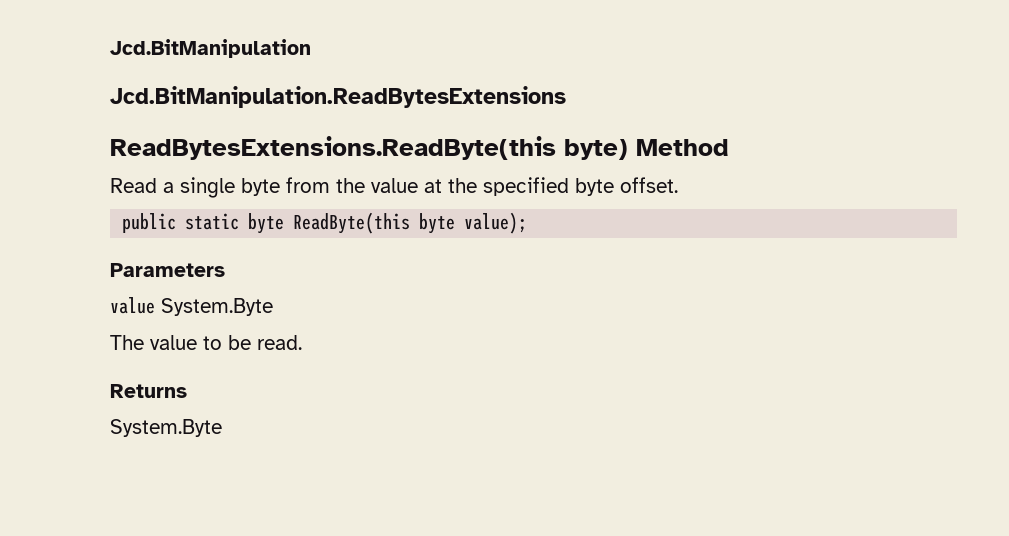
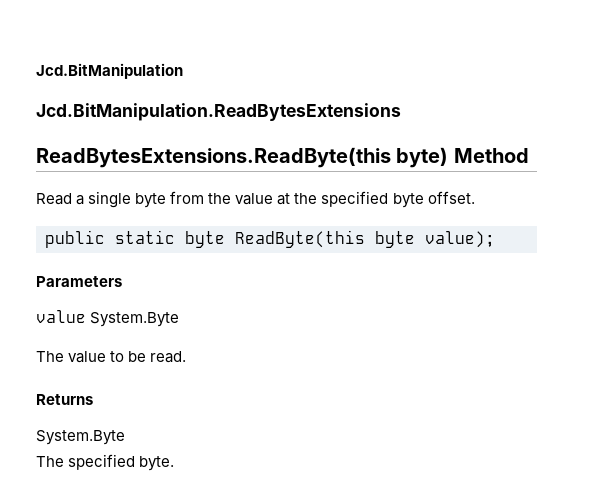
(222, 428) none -> [36,454,175,471] // The specified byte.

